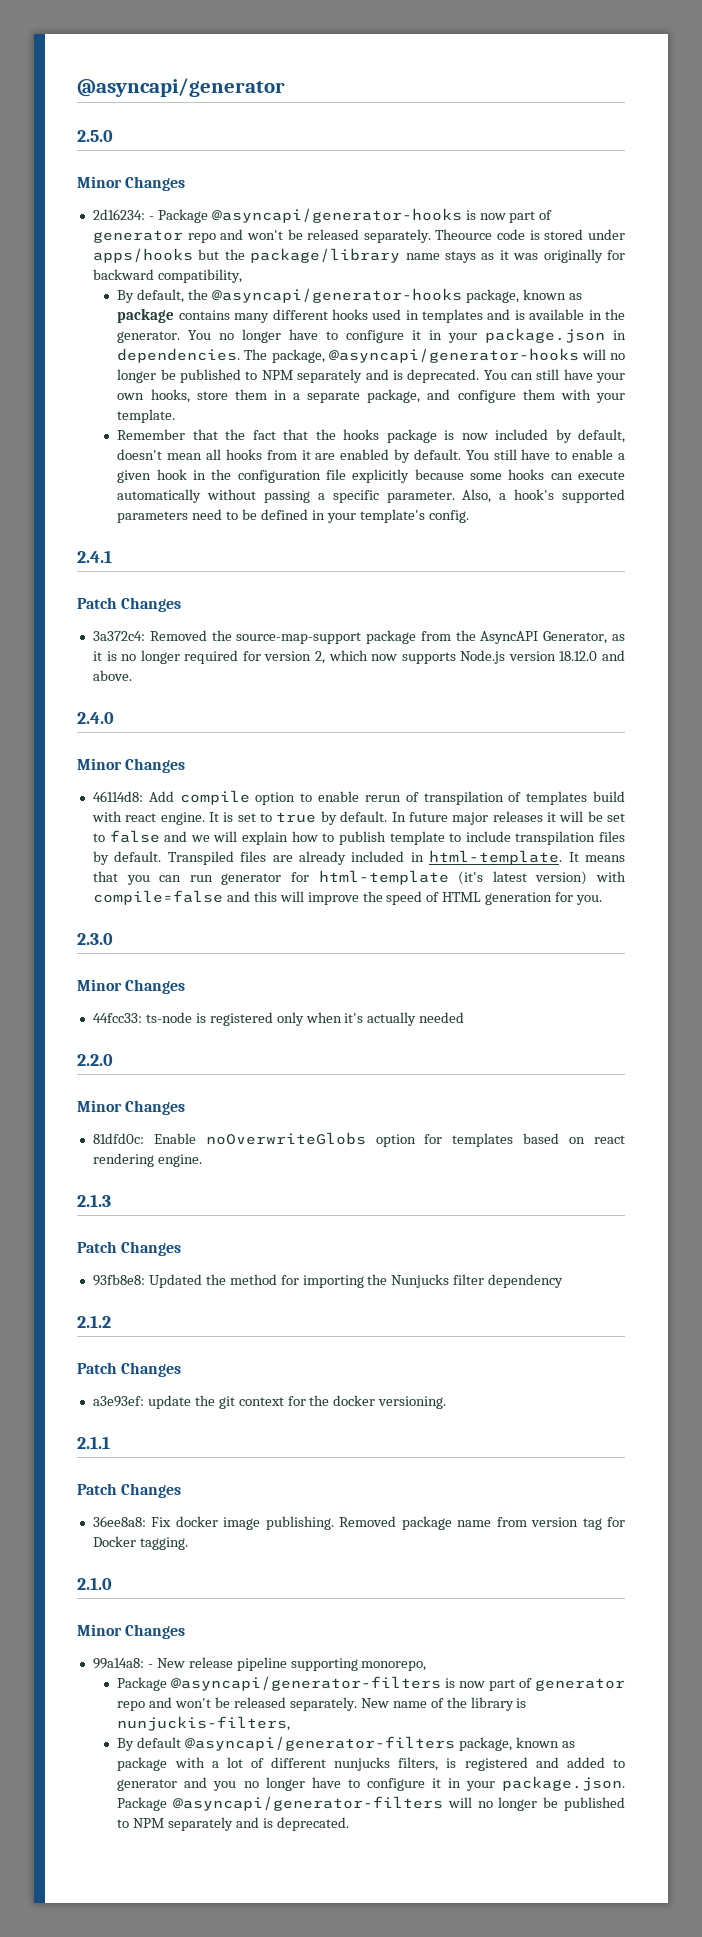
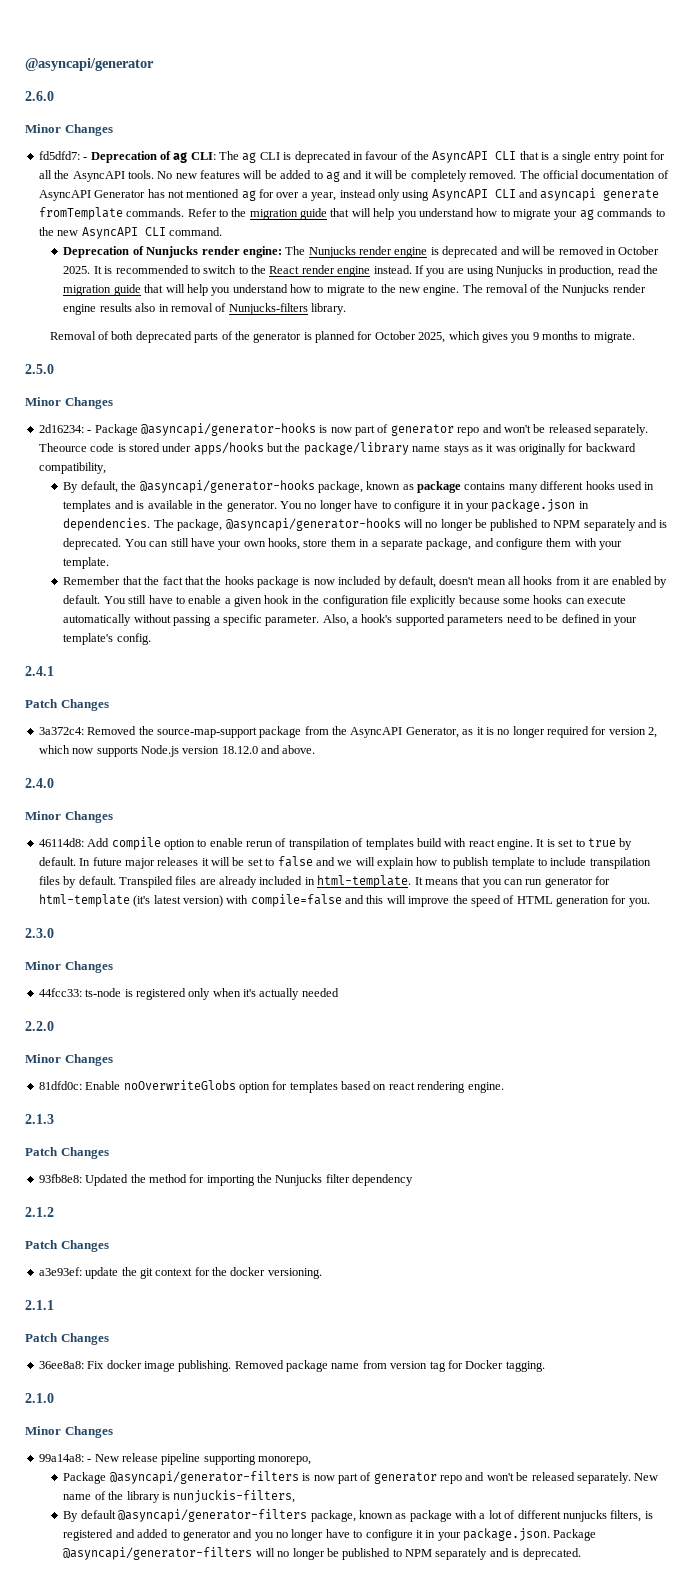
(285, 87) none -> [25,91,54,101] [25,124,113,136] [38,151,665,163] [38,170,669,182] [38,188,660,201] [38,207,665,220] [38,227,222,239] [63,246,660,258] [63,265,658,277] [63,284,646,296] [63,303,347,315] [49,331,635,343] // 2.6.0 // Minor Changes // fd5dfd7: - Deprecation of ag CLI: The ag CLI is deprecated in favour of the AsyncAPI CLI that is a single entry point for all the AsyncAPI tools. No new features will be added to ag and it will be completely removed. The official documentation of AsyncAPI Generator has not mentioned ag for over a year, instead only using AsyncAPI CLI and asyncapi generate fromTemplate commands. Refer to the migration guide that will help you understand how to migrate your ag commands to the new AsyncAPI CLI command. // Deprecation of Nunjucks render engine: The Nunjucks render engine is deprecated and will be removed in October 2025. It is recommended to switch to the React render engine instead. If you are using Nunjucks in production, read the migration guide that will help you understand how to migrate to the new engine. The removal of the Nunjucks render engine results also in removal of Nunjucks-filters library. // Removal of both deprecated parts of the generator is planned for October 2025, which gives you 9 months to migrate.

